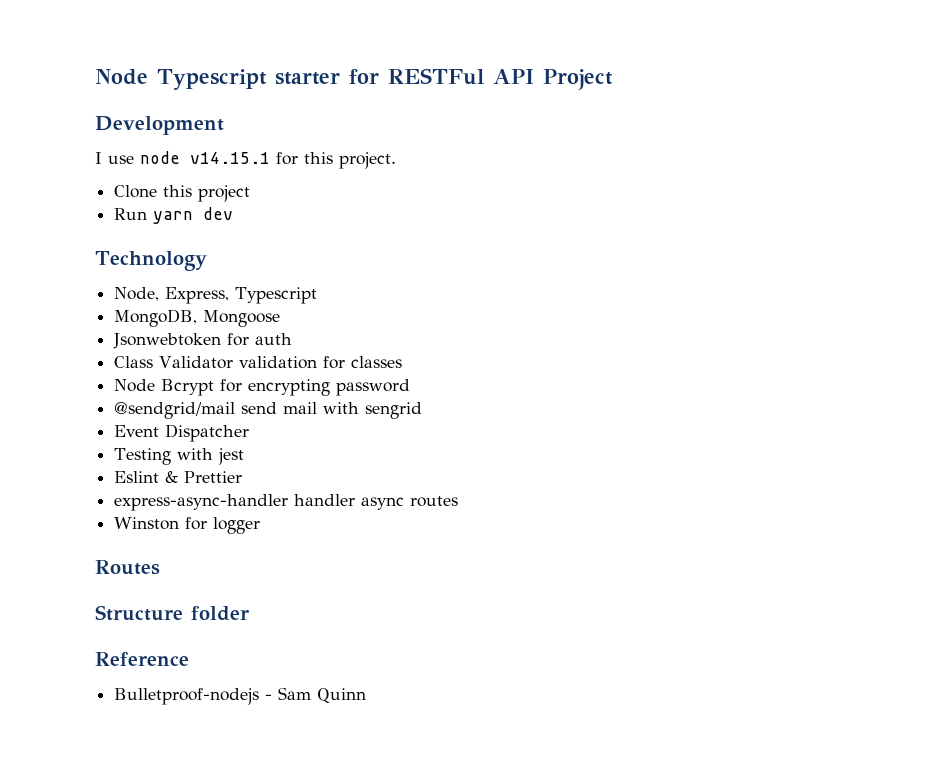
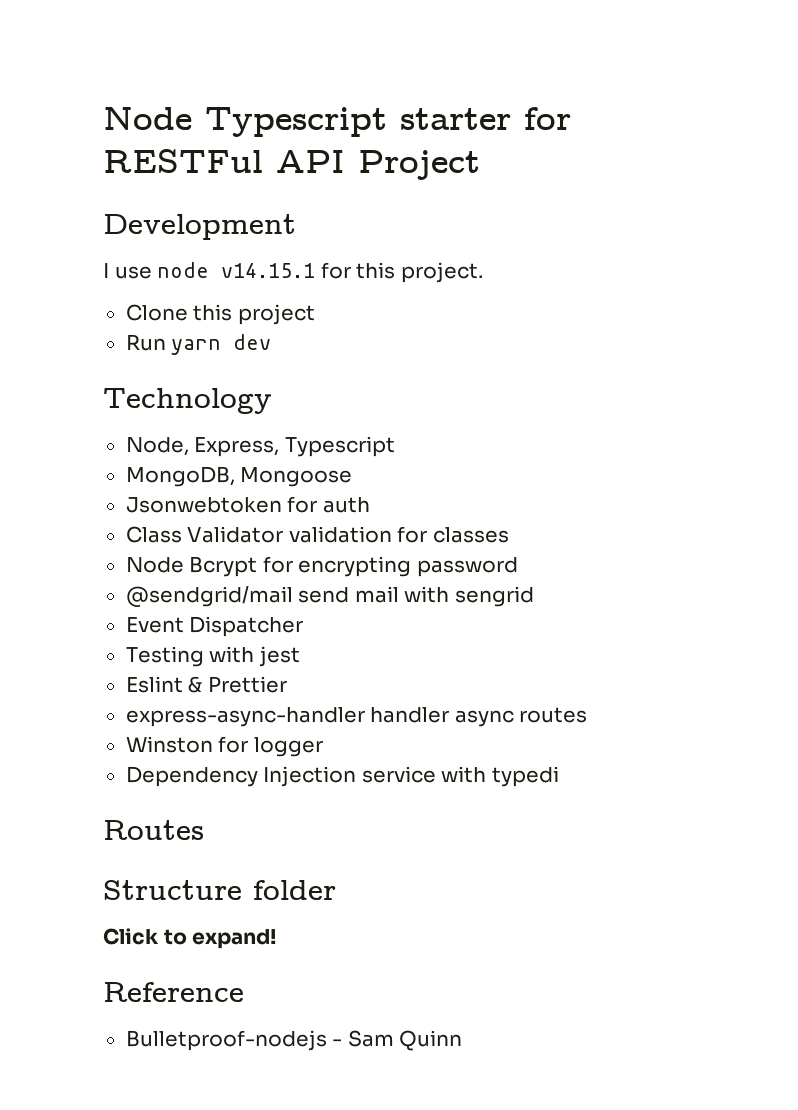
(261, 525) none -> [125,766,559,787] // Dependency Injection service with typedi
(250, 613) none -> [103,928,278,949] // Click to expand!

